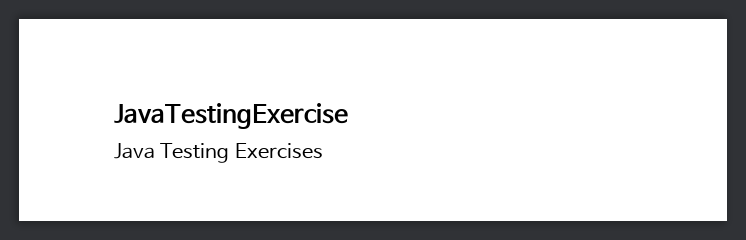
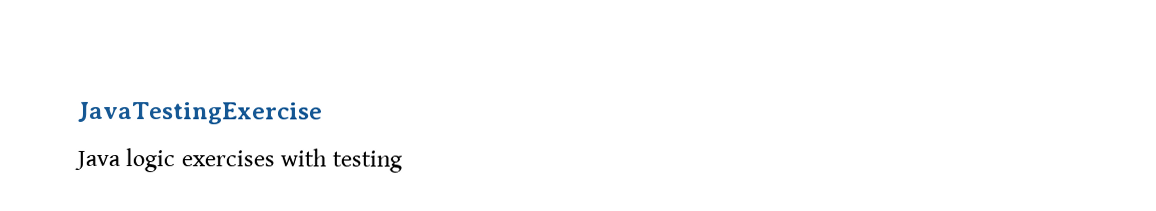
[160,143,323,163] Testing Exercises -> [125,148,402,173] logic exercises with testing

